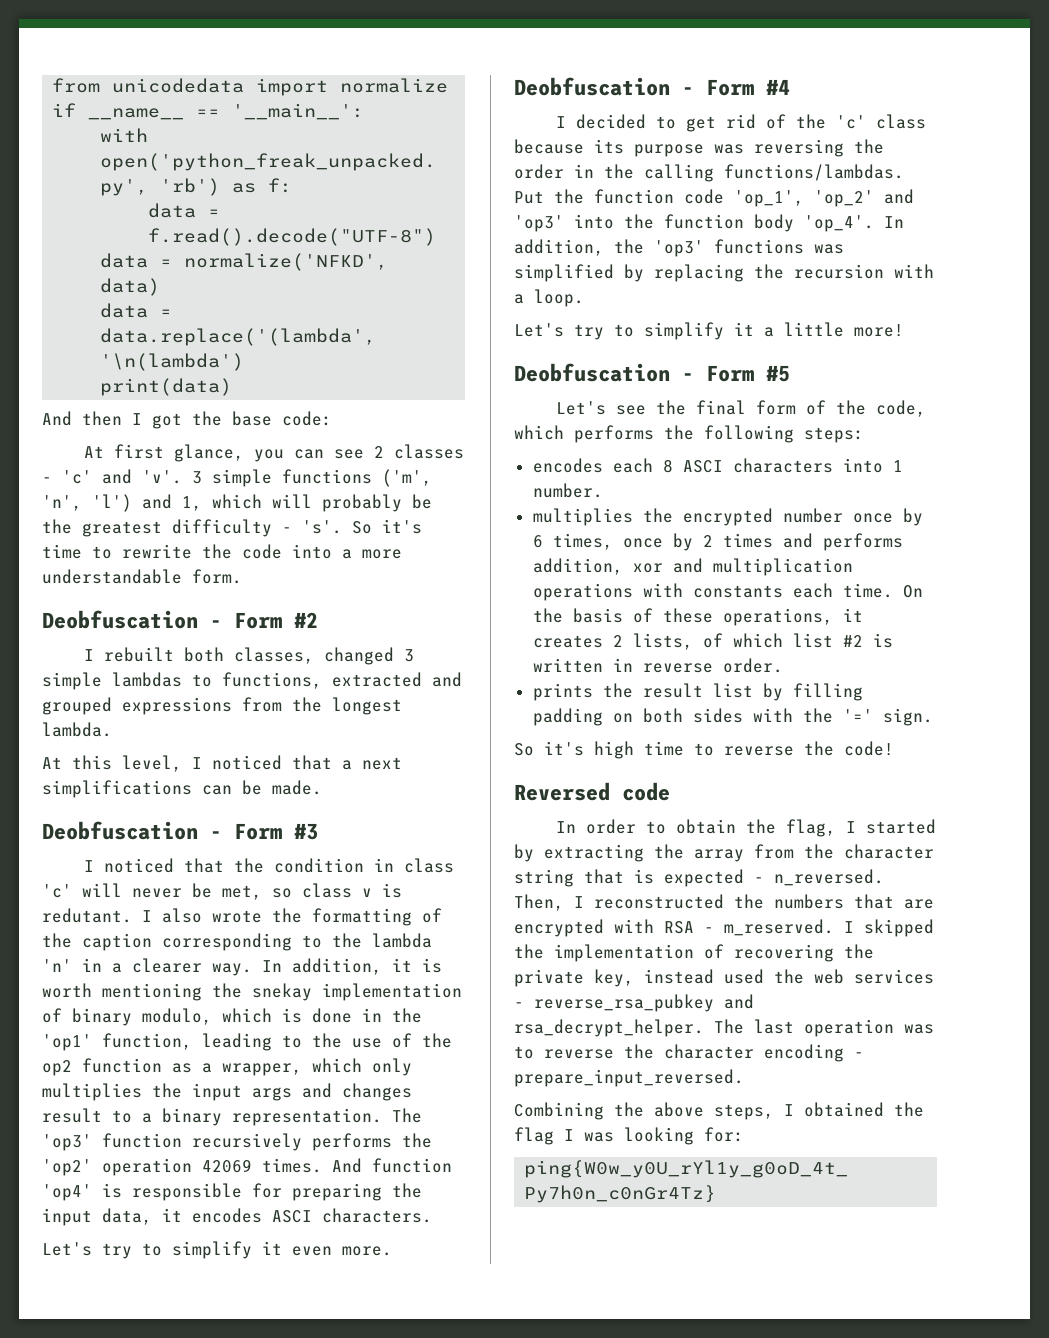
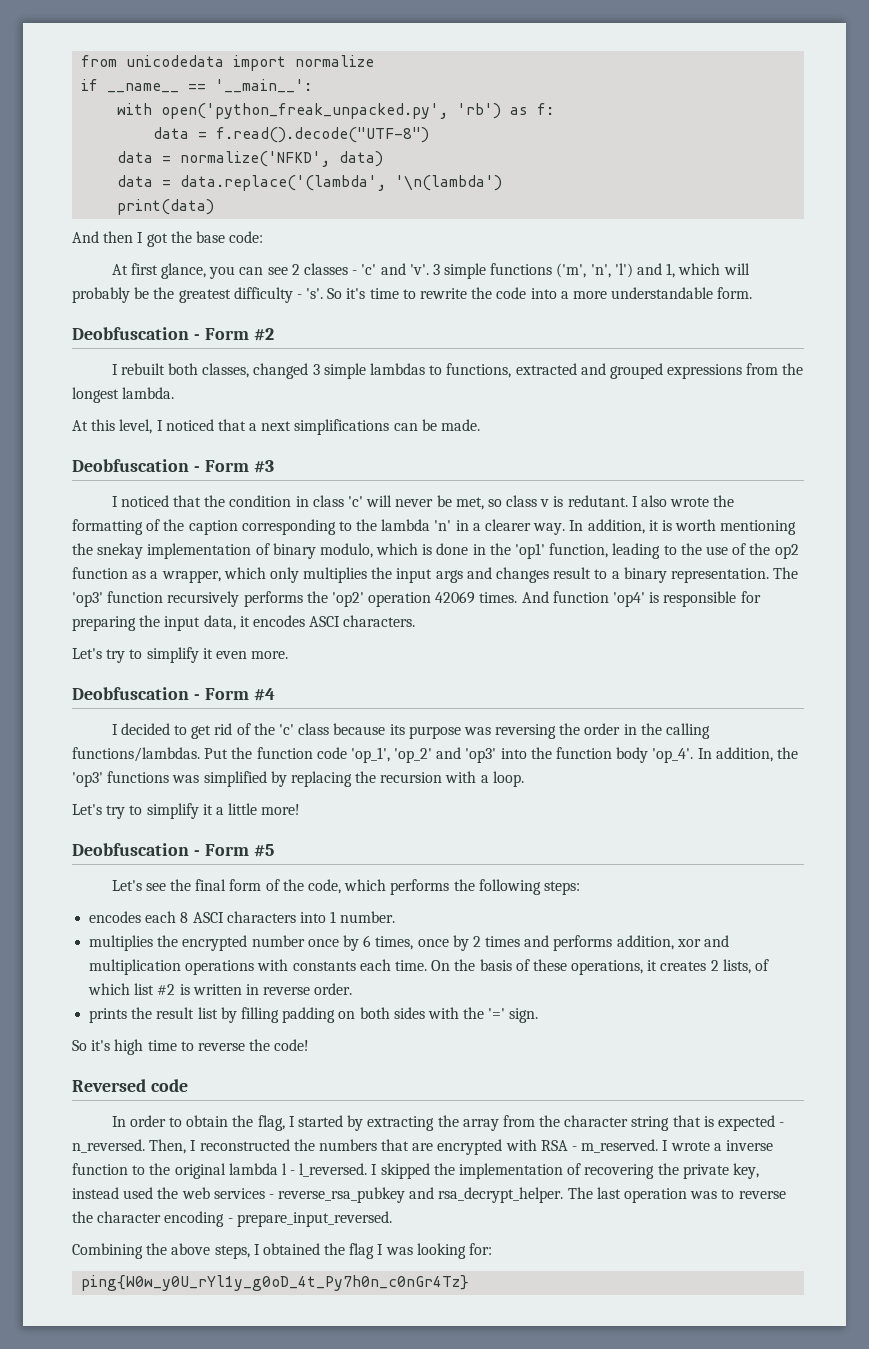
(854, 927) none -> [670,1140,773,1151] [72,1163,378,1179] wrote a inverse function to the original lambda l - l_reversed. I

